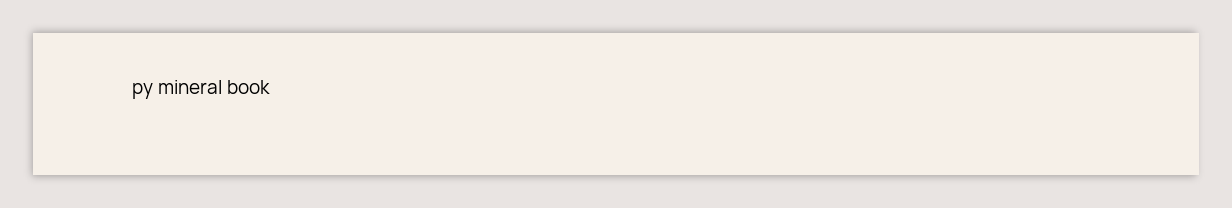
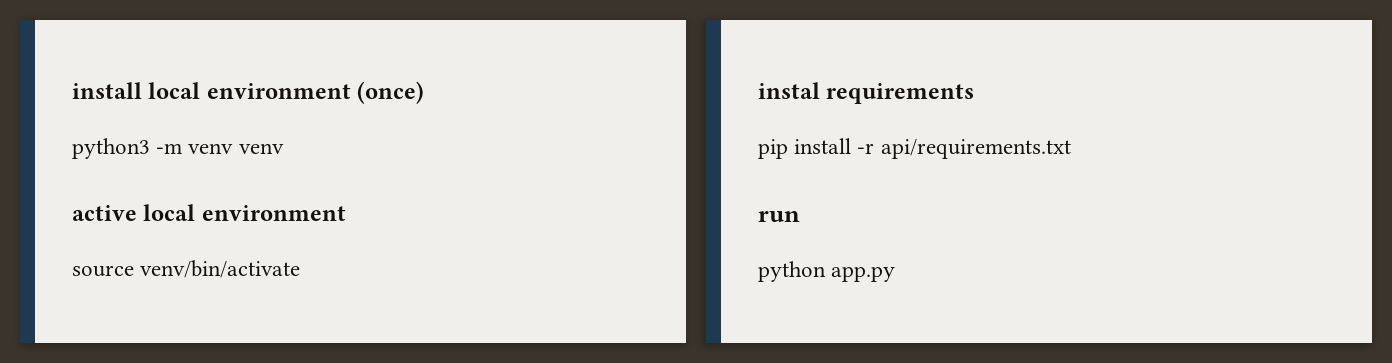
[132,80,271,99] py mineral book -> [72,81,425,104] [72,138,284,159] [72,204,346,221] [72,260,301,278] [758,82,975,104] [758,138,1071,159] [758,211,800,222] [758,261,896,282] install local environment (once) // python3 -m venv venv // active local environment // source venv/bin/activate // instal requirements // pip install -r api/requirements.txt // run // python app.py

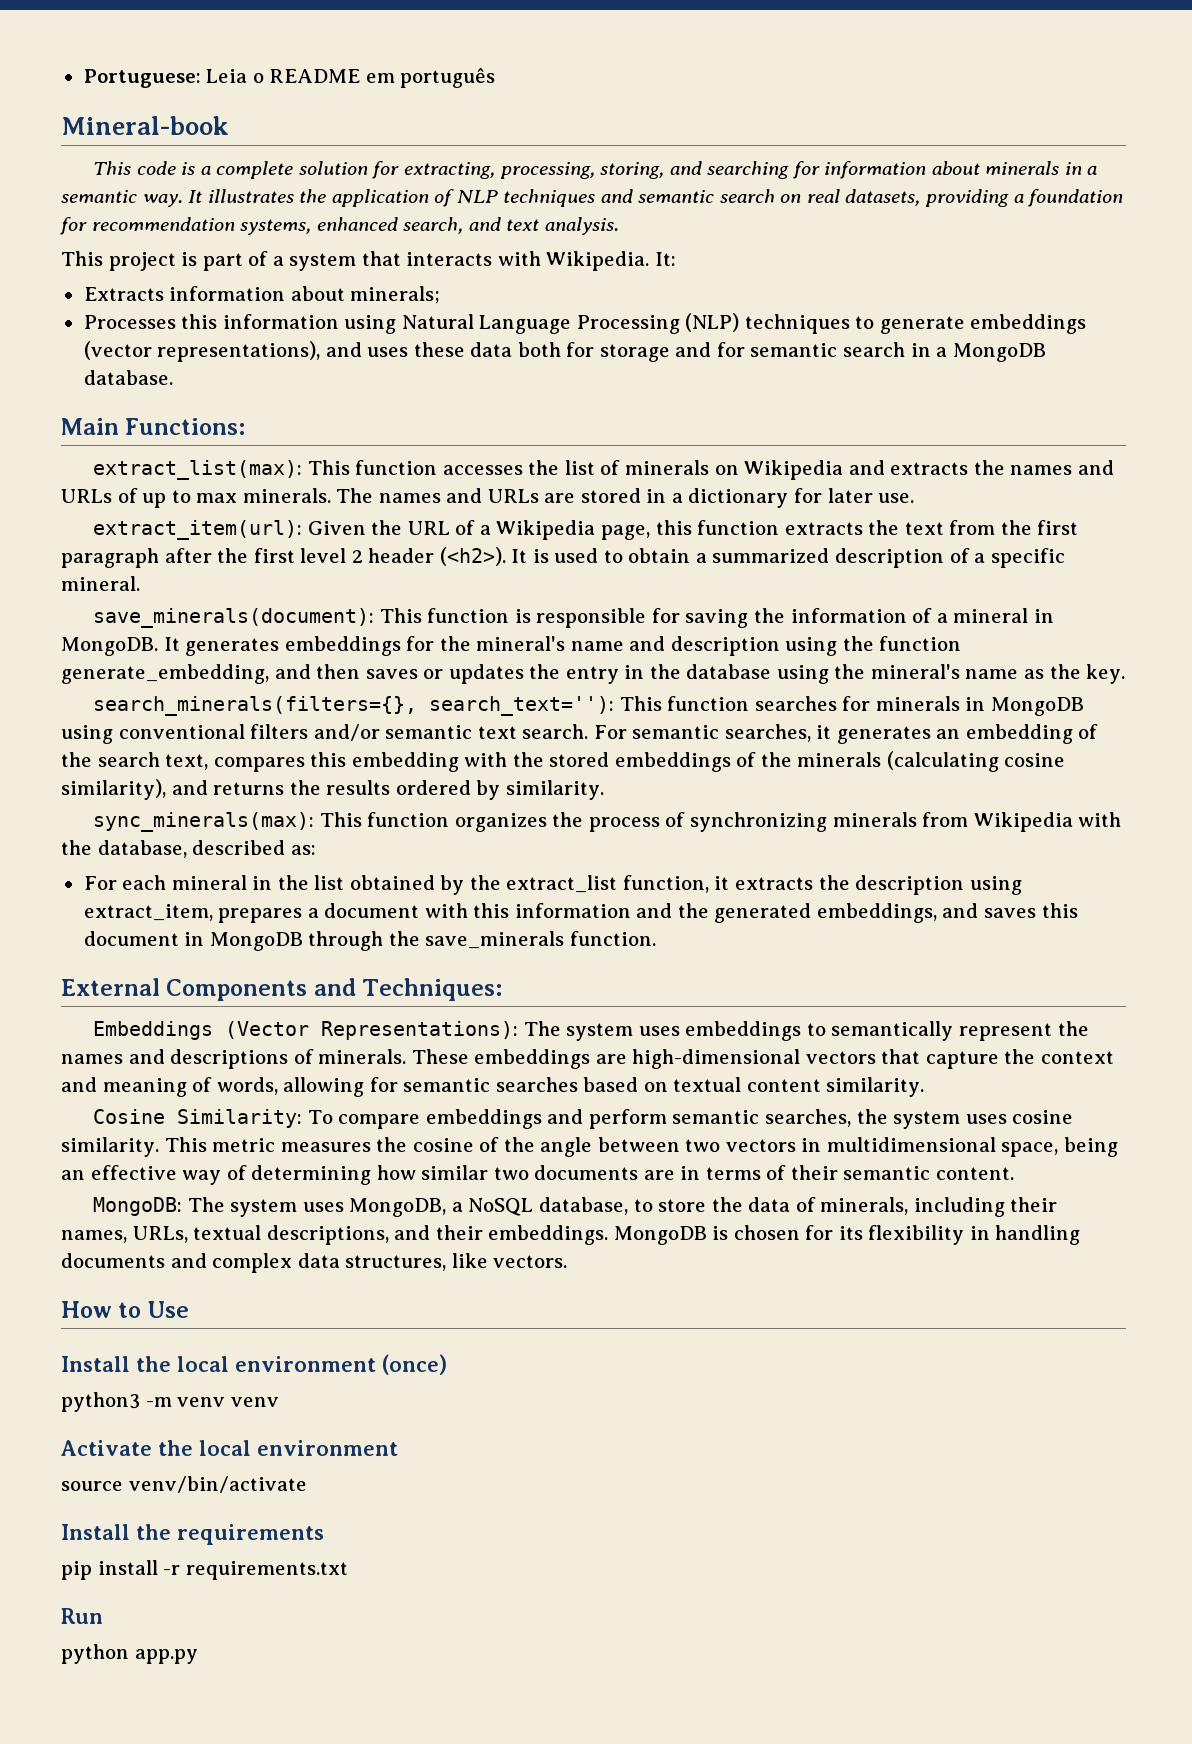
[72,82,142,99] install -> [83,68,496,88] [61,116,229,135] [93,161,1098,179] [61,189,1124,207] [60,217,619,235] [61,251,676,271] [83,286,441,304] [83,313,1087,334] [83,341,1046,362] [83,370,173,385] [61,418,246,435] [93,460,1114,480] [61,488,915,508] [93,520,1079,540] [61,547,1065,568] [61,576,140,591] [93,608,1054,628] [61,636,962,656] [61,664,1126,684] [93,696,1085,716] [61,724,1099,744] [61,751,1066,772] [61,779,604,800] [93,812,1122,832] [61,840,316,858] [83,875,1022,895] [83,903,1078,923] [83,931,656,951] [61,978,503,1001] [93,1021,1089,1041] [61,1049,1114,1069] [61,1077,925,1097] [93,1109,1074,1129] [61,1137,1119,1157] [61,1165,1015,1185] [93,1197,1058,1217] [61,1225,1081,1245] [61,1253,568,1273] [61,1301,189,1318] [61,1356,171,1372] Portuguese: Leia o README em português // Mineral-book // This code is a complete solution for extracting, processing, storing, and searching for information about minerals in a semantic way. It illustrates the application of NLP techniques and semantic search on real datasets, providing a foundation for recommendation systems, enhanced search, and text analysis. // This project is part of a system that interacts with Wikipedia. It: // Extracts information about minerals; // Processes this information using Natural Language Processing (NLP) techniques to generate embeddings (vector representations), and uses these data both for storage and for semantic search in a MongoDB database. // Main Functions: // extract_list(max): This function accesses the list of minerals on Wikipedia and extracts the names and URLs of up to max minerals. The names and URLs are stored in a dictionary for later use. // extract_item(url): Given the URL of a Wikipedia page, this function extracts the text from the first paragraph after the first level 2 header (<h2>). It is used to obtain a summarized description of a specific mineral. // save_minerals(document): This function is responsible for saving the information of a mineral in MongoDB. It generates embeddings for the mineral's name and description using the function generate_embedding, and then saves or updates the entry in the database using the mineral's name as the key. // search_minerals(filters={}, search_text=''): This function searches for minerals in MongoDB using conventional filters and/or semantic text search. For semantic searches, it generates an embedding of the search text, compares this embedding with the stored embeddings of the minerals (calculating cosine similarity), and returns the results ordered by similarity. // sync_minerals(max): This function organizes the process of synchronizing minerals from Wikipedia with the database, described as: // For each mineral in the list obtained by the extract_list function, it extracts the description using extract_item, prepares a document with this information and the generated embeddings, and saves this document in MongoDB through the save_minerals function. // External Components and Techniques: // Embeddings (Vector Representations): The system uses embeddings to semantically represent the names and descriptions of minerals. These embeddings are high-dimensional vectors that capture the context and meaning of words, allowing for semantic searches based on textual content similarity. // Cosine Similarity: To compare embeddings and perform semantic searches, the system uses cosine similarity. This metric measures the cosine of the angle between two vectors in multidimensional space, being an effective way of determining how similar two documents are in terms of their semantic content. // MongoDB: The system uses MongoDB, a NoSQL database, to store the data of minerals, including their names, URLs, textual descriptions, and their embeddings. MongoDB is chosen for its flexibility in handling documents and complex data structures, like vectors. // How to Use // Install the
[72,205,137,221] active -> [61,1440,193,1456] Activate the
[758,82,820,99] instal -> [61,1524,171,1540] Install the
[880,139,1071,159] [758,211,800,222] api/requirements.txt // run -> [185,1561,348,1580] [61,1608,103,1624] requirements.txt // Run

